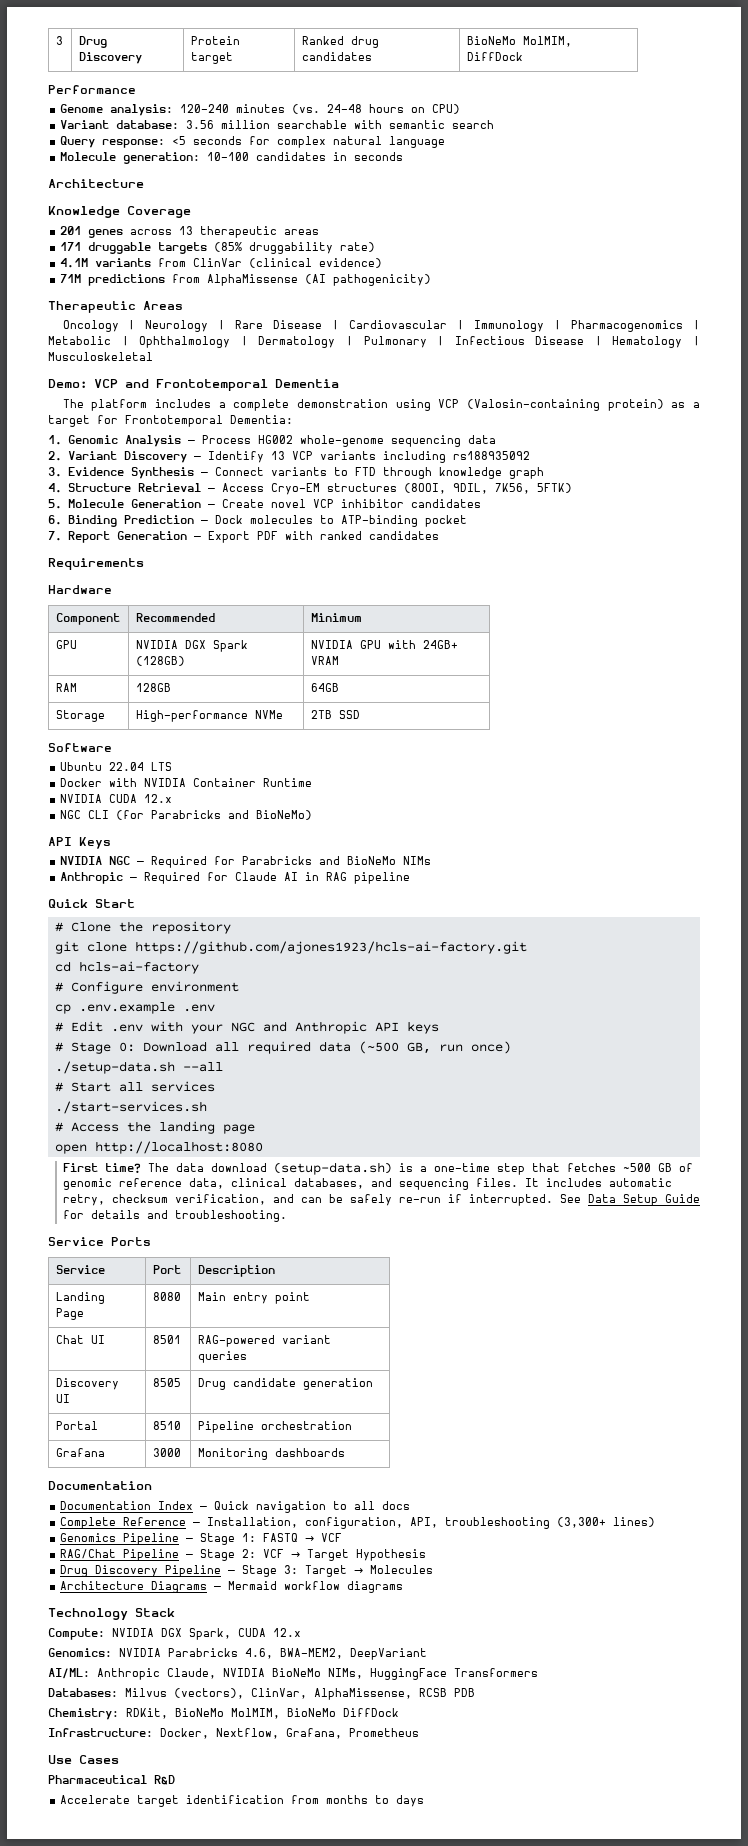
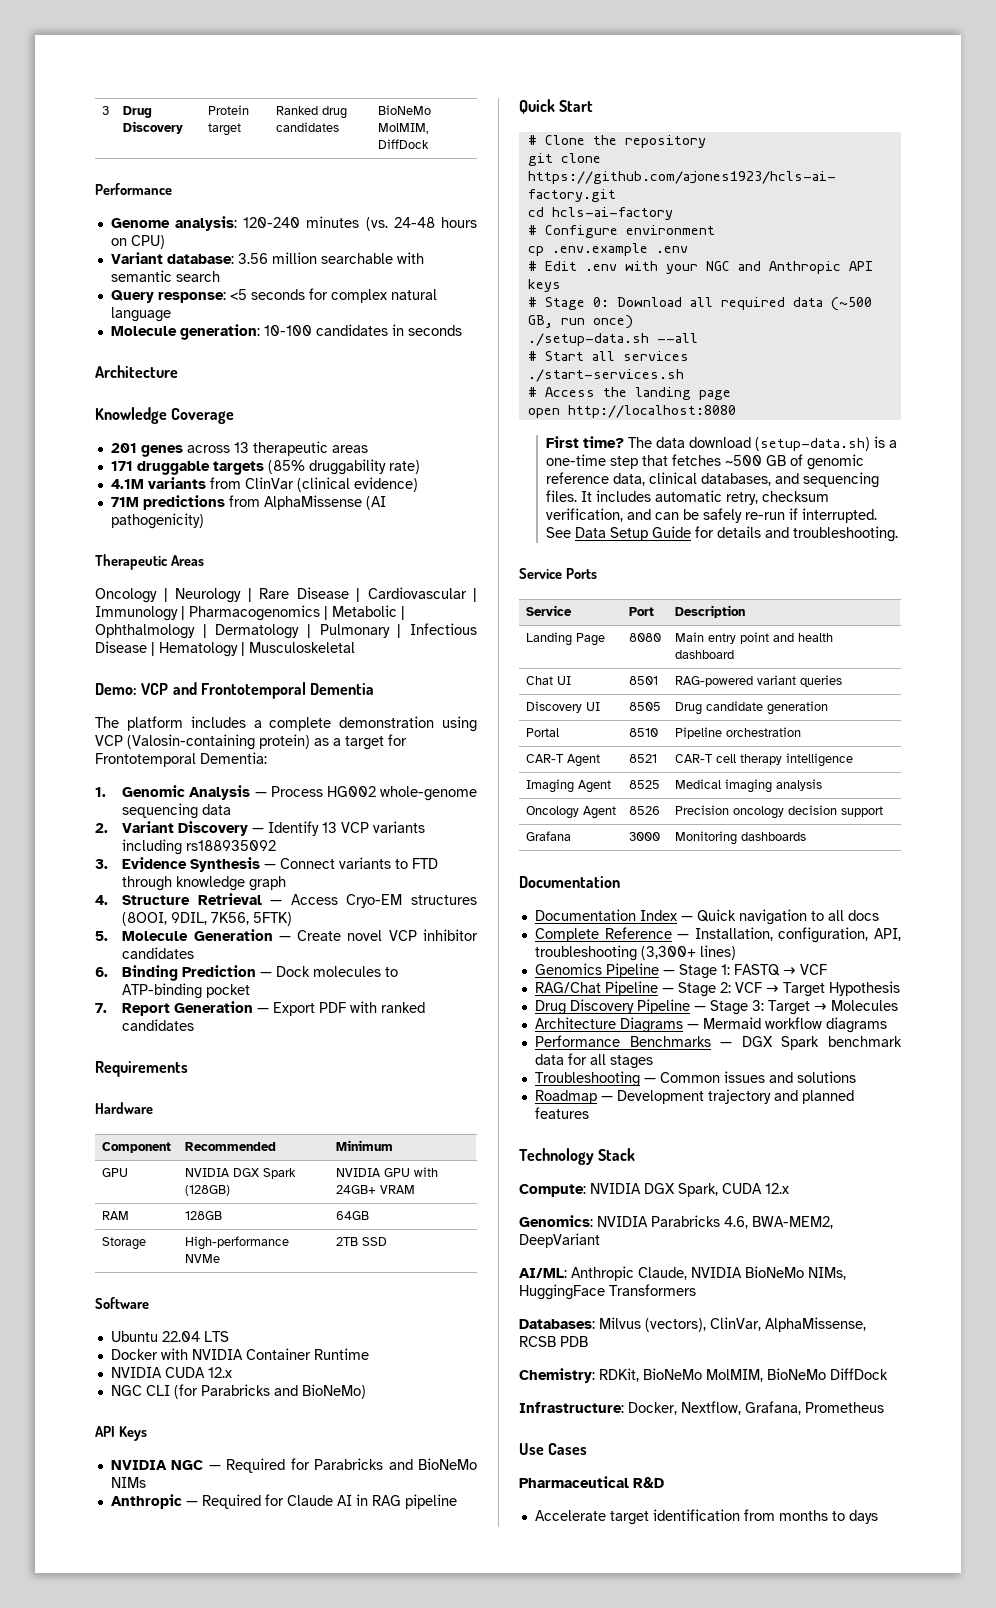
(310, 1298) none -> [772,633,833,642] [674,650,734,659] and health dashboard
(352, 1425) none -> [525,754,600,767] [628,754,657,763] [674,753,853,767] [525,779,611,793] [628,780,660,789] [674,779,822,793] [525,806,616,819] [628,806,660,815] [674,805,883,819] // CAR-T Agent | 8521 | CAR-T cell therapy intelligence // Imaging Agent | 8525 | Medical imaging analysis // Oncology Agent | 8526 | Precision oncology decision support
(404, 1587) none -> [534,1035,902,1050] [534,1053,653,1069] [534,1071,856,1087] [534,1089,854,1104] [534,1107,589,1119] // Performance Benchmarks — DGX Spark benchmark data for all stages // Troubleshooting — Common issues and solutions // Roadmap — Development trajectory and planned features

